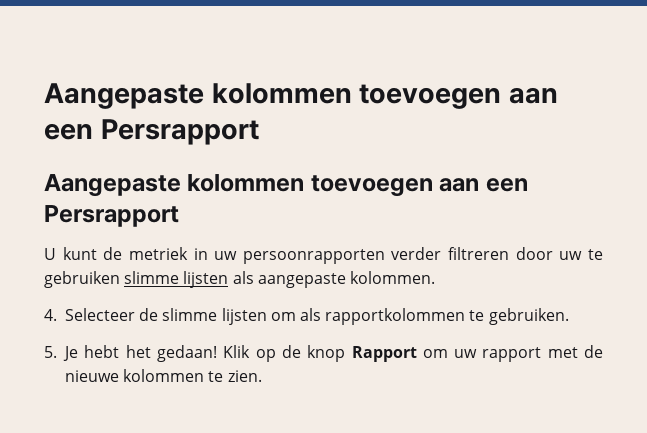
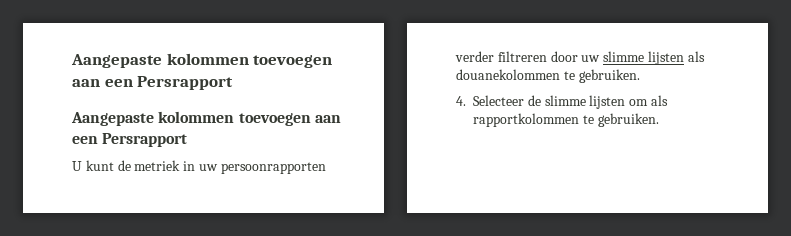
[587,249,603,260] [44,271,120,288] te gebruiken -> (601, 58) none
[257,271,435,288] aangepaste kolommen. -> [456,69,640,83] douanekolommen te gebruiken.
[44,345,604,362] [65,369,262,382] // 5. Je hebt het gedaan! Klik op de knop Rapport om uw rapport met de nieuwe kolommen te zien. -> (659, 120) none

